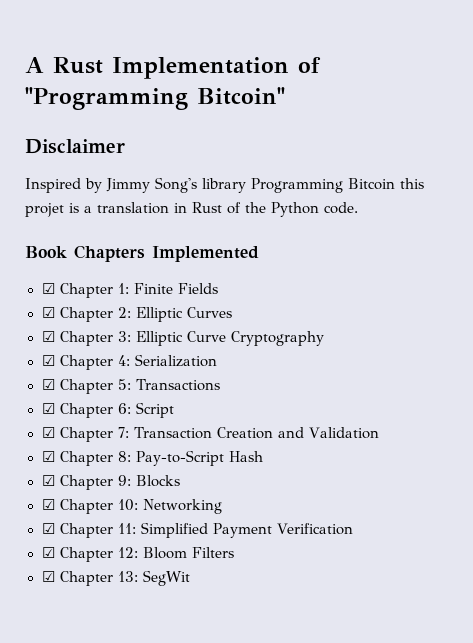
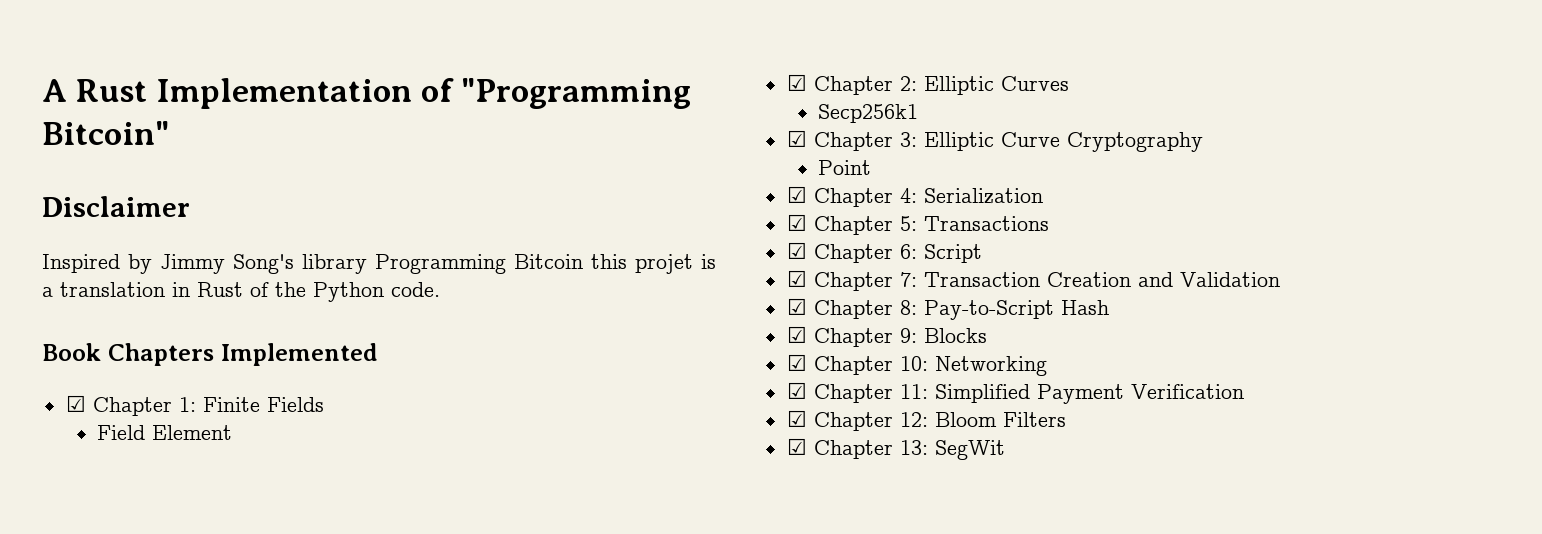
(218, 288) none -> [97,425,233,440] // Field Element
(232, 312) none -> [818,104,919,123] // Secp256k1
(324, 338) none -> [818,160,872,175] // Point

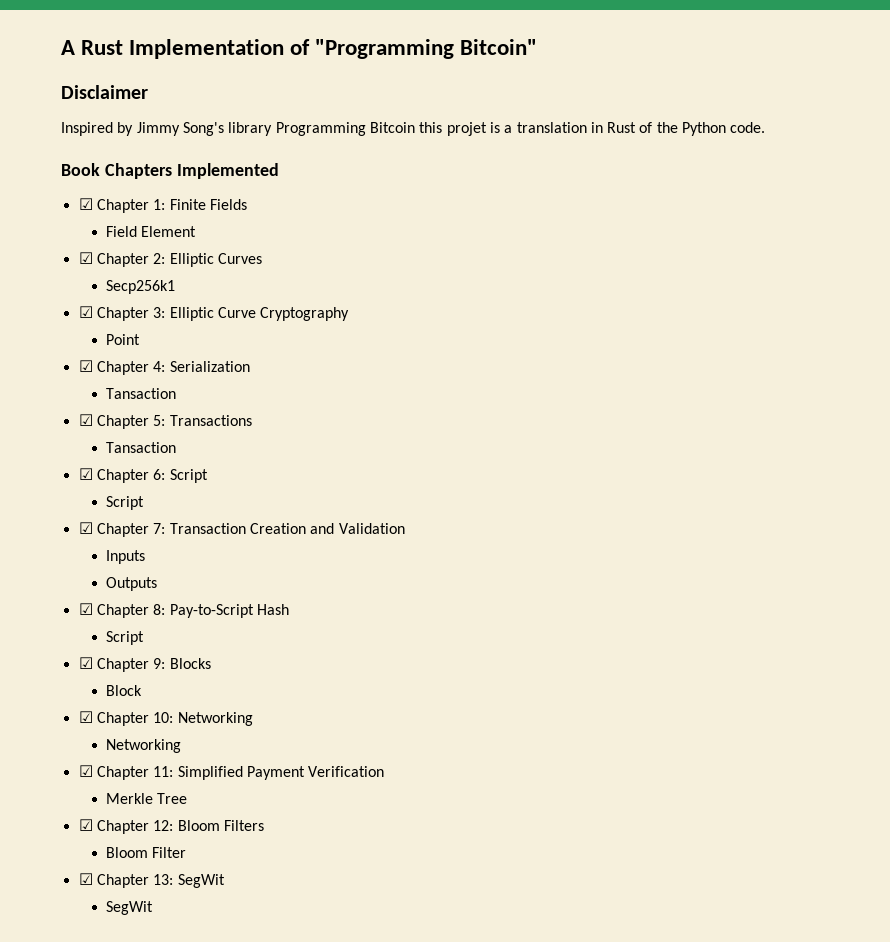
(1043, 196) none -> [105,388,176,399] // Tansaction
(1049, 223) none -> [105,442,176,453] // Tansaction
(982, 253) none -> [105,496,144,510] // Script
(1280, 279) none -> [105,550,145,564] [105,577,157,591] // Inputs // Outputs
(1109, 307) none -> [105,631,144,645] // Script
(987, 335) none -> [105,685,142,696] // Block
(1047, 366) none -> [105,739,181,753] // Networking
(1244, 391) none -> [105,793,188,804] // Merkle Tree
(1066, 419) none -> [105,847,187,858] // Bloom Filter
(1005, 450) none -> [105,901,153,915] // SegWit

